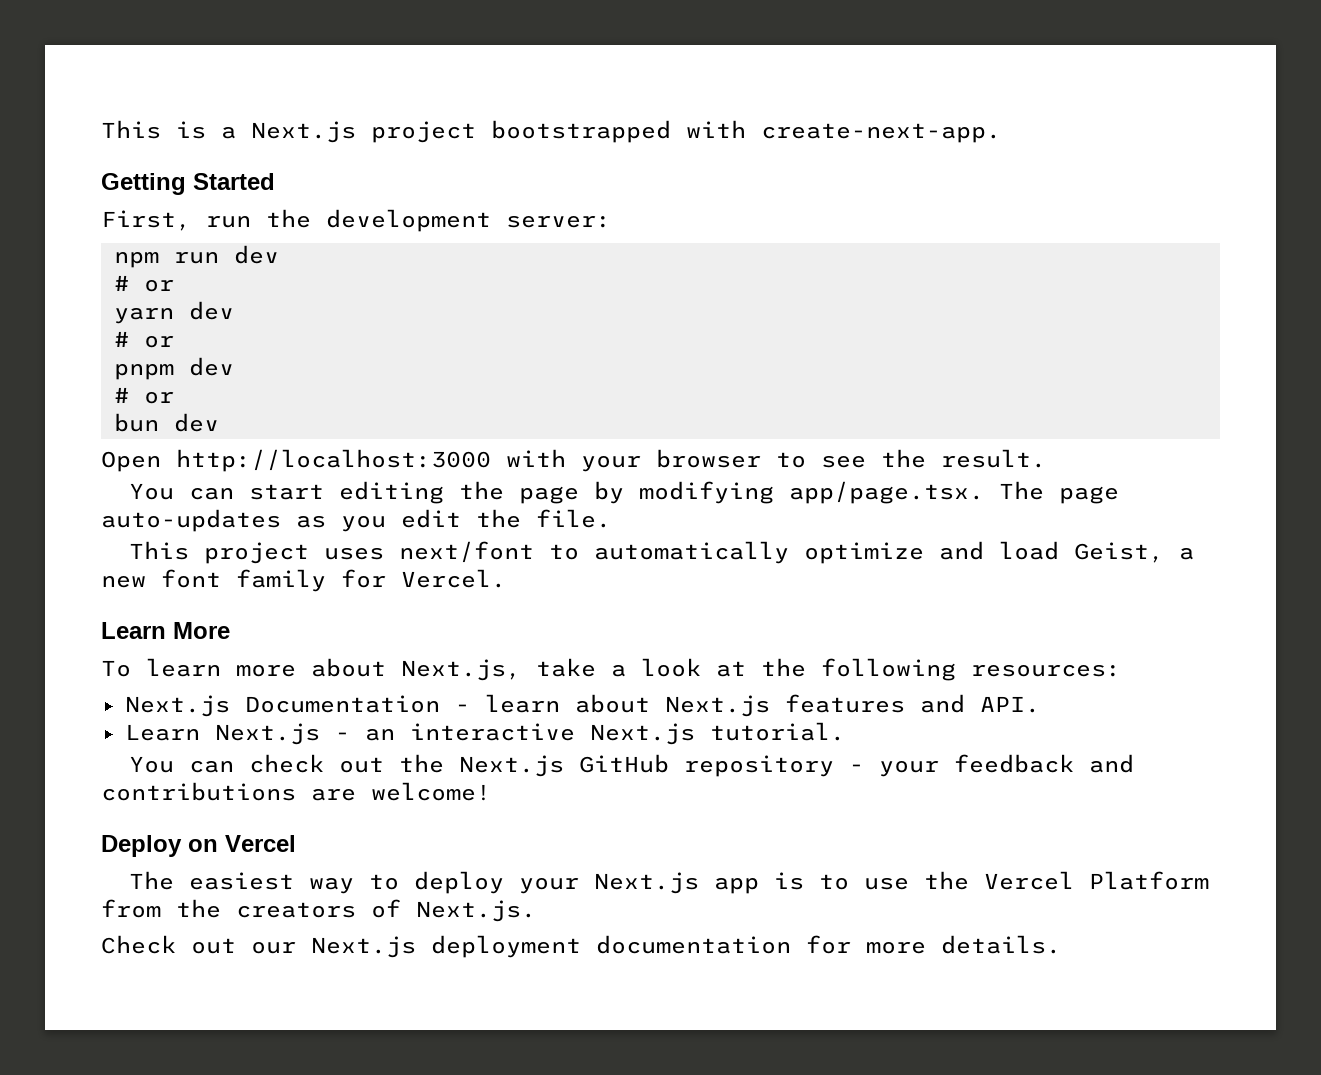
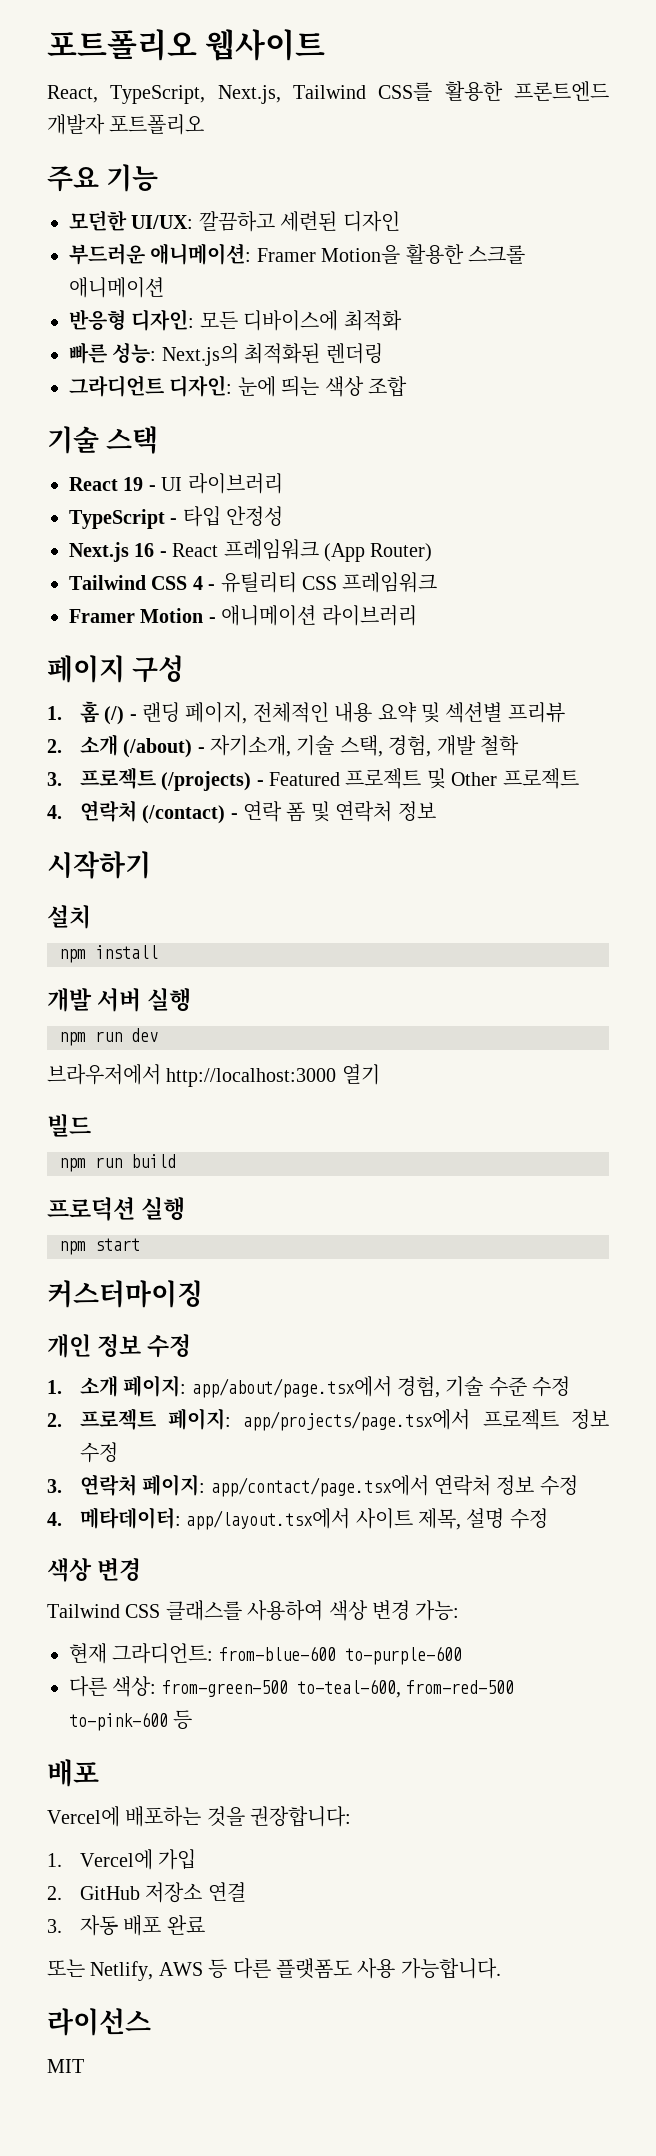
[101,120,1001,143] [101,173,275,195] [101,209,611,232] [113,245,279,268] [113,275,174,292] [113,301,234,324] [113,331,174,348] [113,357,234,380] [113,387,174,404] [113,413,219,432] [101,449,1046,472] [128,481,1119,504] [101,509,611,532] [128,541,1194,564] [101,569,506,592] [101,622,230,639] [101,658,1121,681] [124,694,1040,717] [124,722,845,745] [128,754,1134,777] [101,782,491,801] [101,835,296,857] [128,871,1209,894] [101,899,536,922] [101,935,1061,958] This is a Next.js project bootstrapped with create-next-app. // Getting Started // First, run the development server: // npm run dev // # or // yarn dev // # or // pnpm dev // # or // bun dev // Open http://localhost:3000 with your browser to see the result. // You can start editing the page by modifying app/page.tsx. The page auto-updates as you edit the file. // This project uses next/font to automatically optimize and load Geist, a new font family for Vercel. // Learn More // To learn more about Next.js, take a look at the following resources: // Next.js Documentation - learn about Next.js features and API. // Learn Next.js - an interactive Next.js tutorial. // You can check out the Next.js GitHub repository - your feedback and contributions are welcome! // Deploy on Vercel // The easiest way to deploy your Next.js app is to use the Vercel Platform from the creators of Next.js. // Check out our Next.js deployment documentation for more details. -> [47,29,326,61] [47,81,609,104] [47,114,205,135] [47,164,159,192] [69,210,400,232] [69,243,525,265] [69,277,164,298] [69,309,402,331] [69,342,383,366] [69,375,407,397] [47,426,159,454] [69,473,283,494] [69,506,284,529] [69,539,433,562] [69,572,438,593] [69,605,417,626] [47,655,185,683] [47,701,565,725] [47,734,520,758] [47,767,579,791] [47,800,436,824] [47,851,151,879] [47,905,91,929] [59,945,158,963] [47,988,192,1012] [59,1028,158,1046] [47,1064,380,1087] [47,1114,91,1137] [59,1154,176,1172] [47,1197,186,1221] [59,1238,140,1255] [47,1280,203,1308] [47,1334,192,1358] [47,1375,571,1398] [47,1408,609,1431] [79,1442,118,1463] [47,1474,578,1497] [47,1507,548,1530] [47,1558,142,1582] [47,1600,460,1621] [69,1643,462,1665] [69,1676,515,1698] [69,1710,193,1731] [47,1759,99,1787] [47,1806,352,1827] [47,1849,197,1870] [47,1882,246,1903] [47,1915,205,1936] [47,1958,501,1981] [47,2008,151,2036] [47,2059,84,2073] 포트폴리오 웹사이트 // React, TypeScript, Next.js, Tailwind CSS를 활용한 프론트엔드 개발자 포트폴리오 // 주요 기능 // 모던한 UI/UX: 깔끔하고 세련된 디자인 // 부드러운 애니메이션: Framer Motion을 활용한 스크롤 애니메이션 // 반응형 디자인: 모든 디바이스에 최적화 // 빠른 성능: Next.js의 최적화된 렌더링 // 그라디언트 디자인: 눈에 띄는 색상 조합 // 기술 스택 // React 19 - UI 라이브러리 // TypeScript - 타입 안정성 // Next.js 16 - React 프레임워크 (App Router) // Tailwind CSS 4 - 유틸리티 CSS 프레임워크 // Framer Motion - 애니메이션 라이브러리 // 페이지 구성 // 1. 홈 (/) - 랜딩 페이지, 전체적인 내용 요약 및 섹션별 프리뷰 // 2. 소개 (/about) - 자기소개, 기술 스택, 경험, 개발 철학 // 3. 프로젝트 (/projects) - Featured 프로젝트 및 Other 프로젝트 // 4. 연락처 (/contact) - 연락 폼 및 연락처 정보 // 시작하기 // 설치 // npm install // 개발 서버 실행 // npm run dev // 브라우저에서 http://localhost:3000 열기 // 빌드 // npm run build // 프로덕션 실행 // npm start // 커스터마이징 // 개인 정보 수정 // 1. 소개 페이지: app/about/page.tsx에서 경험, 기술 수준 수정 // 2. 프로젝트 페이지: app/projects/page.tsx에서 프로젝트 정보 수정 // 3. 연락처 페이지: app/contact/page.tsx에서 연락처 정보 수정 // 4. 메타데이터: app/layout.tsx에서 사이트 제목, 설명 수정 // 색상 변경 // Tailwind CSS 클래스를 사용하여 색상 변경 가능: // 현재 그라디언트: from-blue-600 to-purple-600 // 다른 색상: from-green-500 to-teal-600, from-red-500 to-pink-600 등 // 배포 // Vercel에 배포하는 것을 권장합니다: // 1. Vercel에 가입 // 2. GitHub 저장소 연결 // 3. 자동 배포 완료 // 또는 Netlify, AWS 등 다른 플랫폼도 사용 가능합니다. // 라이선스 // MIT

